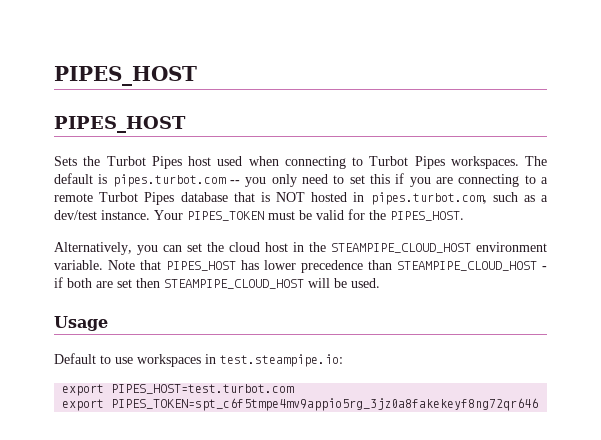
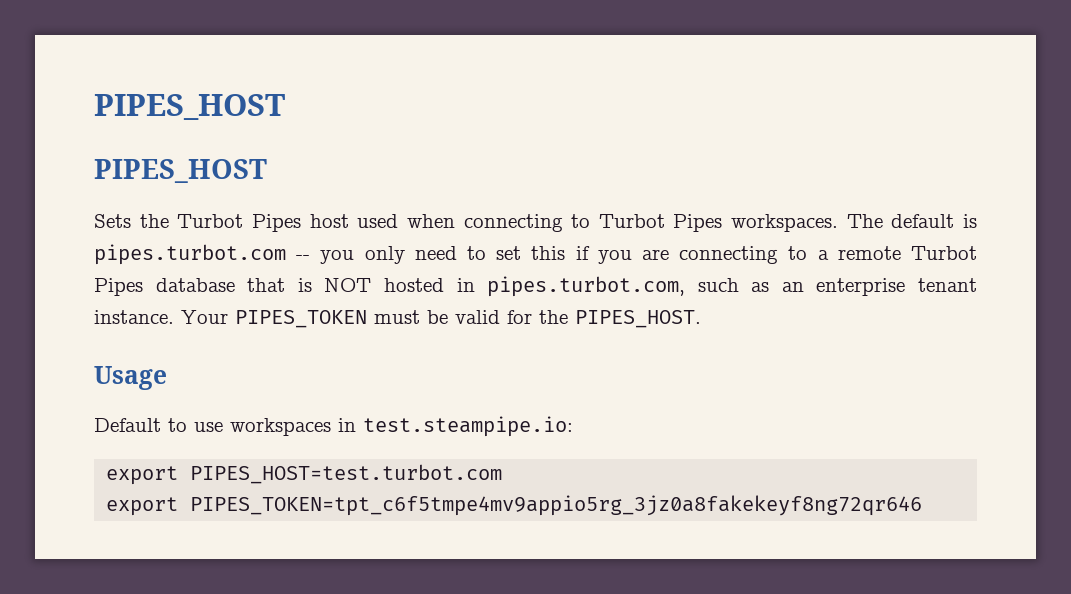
[541,195,548,202] [54,210,97,220] a dev/test -> [781,278,978,296] an enterprise tenant
[54,242,547,255] [54,260,547,273] [54,277,380,289] // Alternatively, you can set the cloud host in the STEAMPIPE_CLOUD_HOST environment variable. Note that PIPES_HOST has lower precedence than STEAMPIPE_CLOUD_HOST - if both are set then STEAMPIPE_CLOUD_HOST will be used. -> (701, 319) none
[111,398,539,411] PIPES_TOKEN=spt_c6f5tmpe4mv9appio5rg_3jz0a8fakekeyf8ng72qr646 -> [190,495,923,516] PIPES_TOKEN=tpt_c6f5tmpe4mv9appio5rg_3jz0a8fakekeyf8ng72qr646

